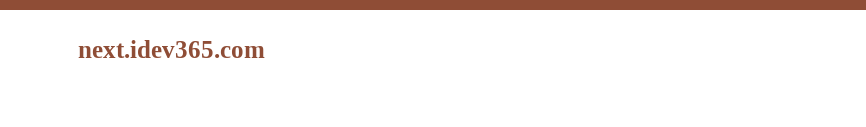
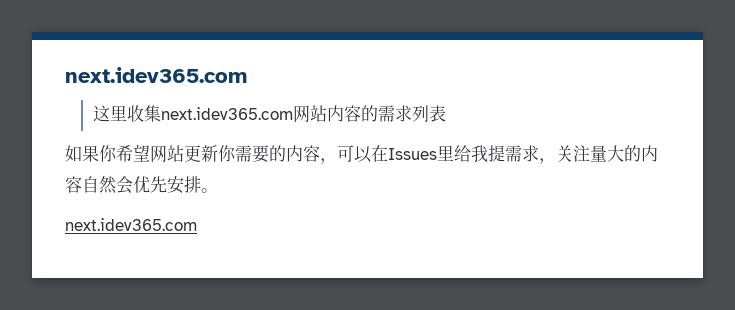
[78,40,265,58] next.idev365.com -> [65,67,247,83] [92,105,446,123] [65,144,658,164] [65,176,218,194] [65,218,197,231] next.idev365.com // 这里收集next.idev365.com网站内容的需求列表 // 如果你希望网站更新你需要的内容，可以在Issues里给我提需求，关注量大的内容自然会优先安排。 // next.idev365.com

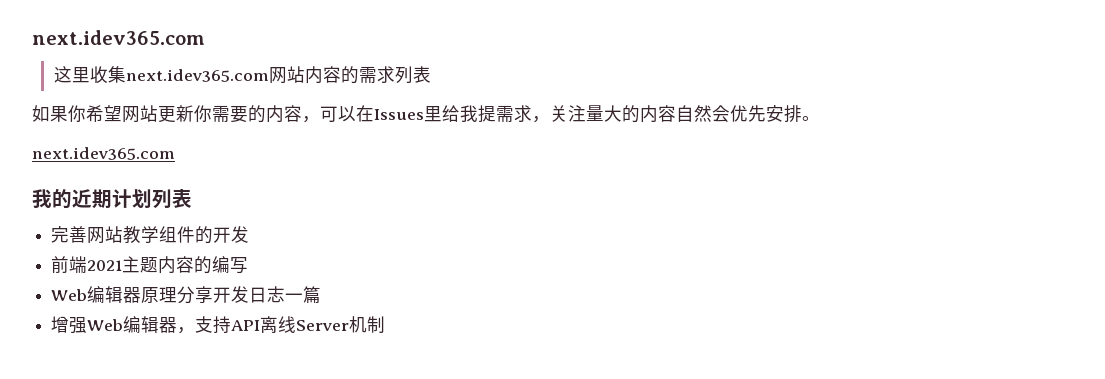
(197, 224) none -> [32,188,192,209] [51,226,250,244] [51,256,249,274] [51,286,322,304] [51,316,386,334] // 我的近期计划列表 // 完善网站教学组件的开发 // 前端2021主题内容的编写 // Web编辑器原理分享开发日志一篇 // 增强Web编辑器，支持API离线Server机制

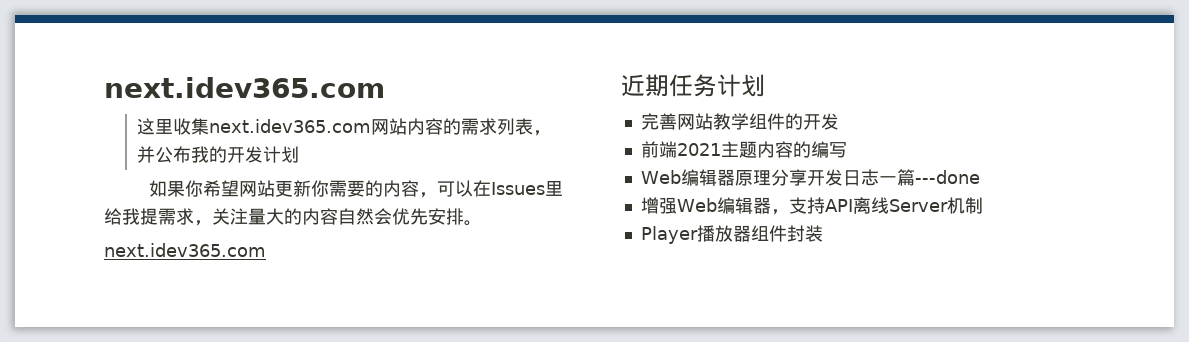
(431, 74) none -> [533,130,552,136] [137,146,300,163] ，并公布我的开发计划
[32,188,192,209] 我的近期计划列表 -> [621,74,765,97] 近期任务计划
(322, 295) none -> [914,170,980,184] ---done
(386, 324) none -> [640,225,823,244] // Player播放器组件封装

